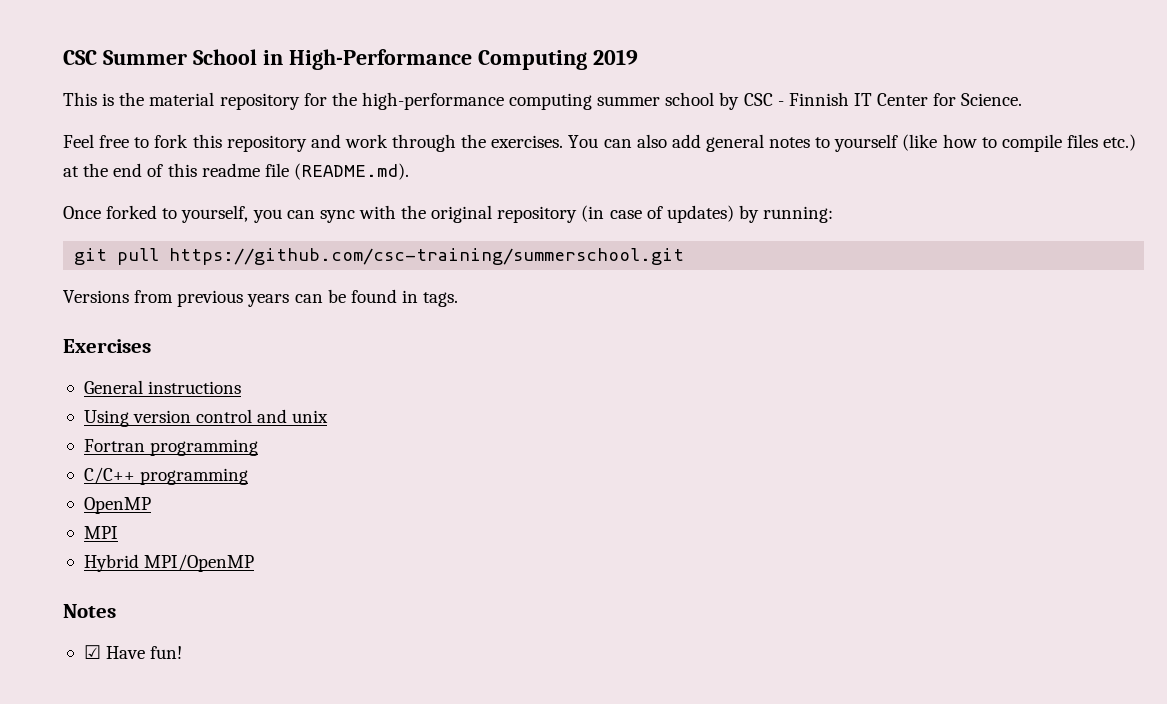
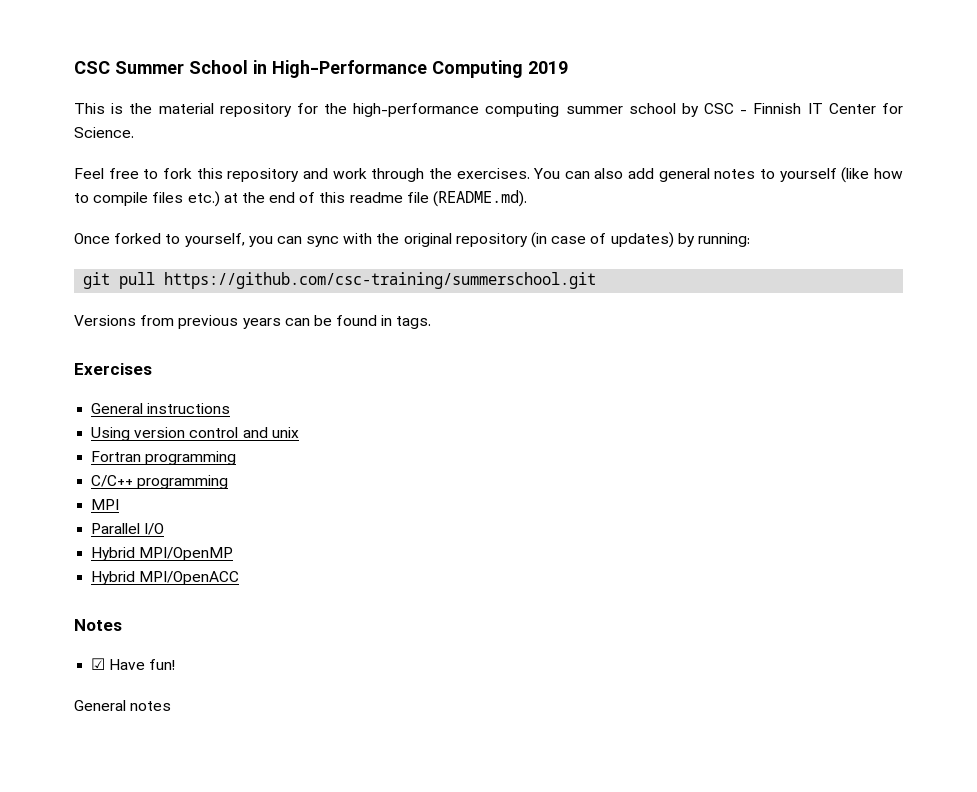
[83,497,151,514] [83,526,118,539] OpenMP // MPI -> [91,499,120,510] [91,523,165,535] MPI // Parallel I/O
(255, 563) none -> [91,571,240,585] // Hybrid MPI/OpenACC
(183, 652) none -> [74,700,172,711] // General notes

